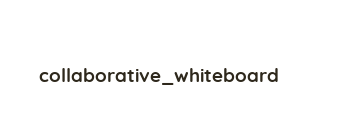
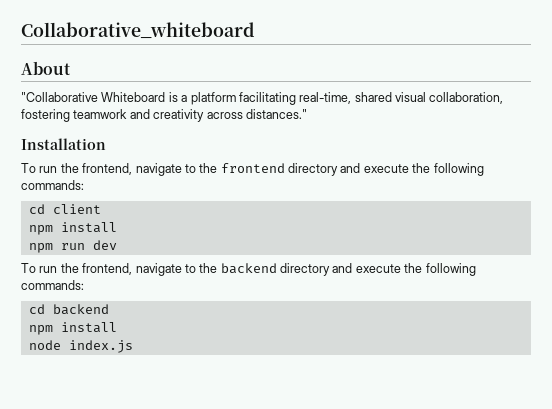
[39,68,279,85] collaborative_whiteboard -> [21,22,255,39] [21,61,71,75] [21,92,504,105] [21,109,307,122] [21,138,106,150] [21,163,484,176] [21,180,84,190] [28,204,101,214] [28,222,117,235] [28,240,117,253] [21,263,476,276] [21,280,84,290] [28,304,109,315] [28,322,117,335] [28,340,133,353] Collaborative_whiteboard // About // "Collaborative Whiteboard is a platform facilitating real-time, shared visual collaboration, fostering teamwork and creativity across distances." // Installation // To run the frontend, navigate to the frontend directory and execute the following commands: // cd client // npm install // npm run dev // To run the frontend, navigate to the backend directory and execute the following commands: // cd backend // npm install // node index.js

